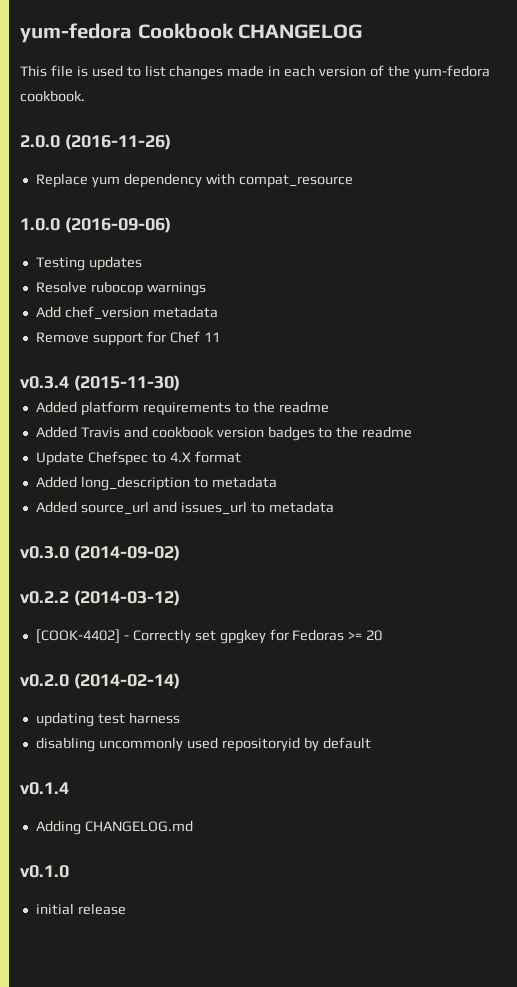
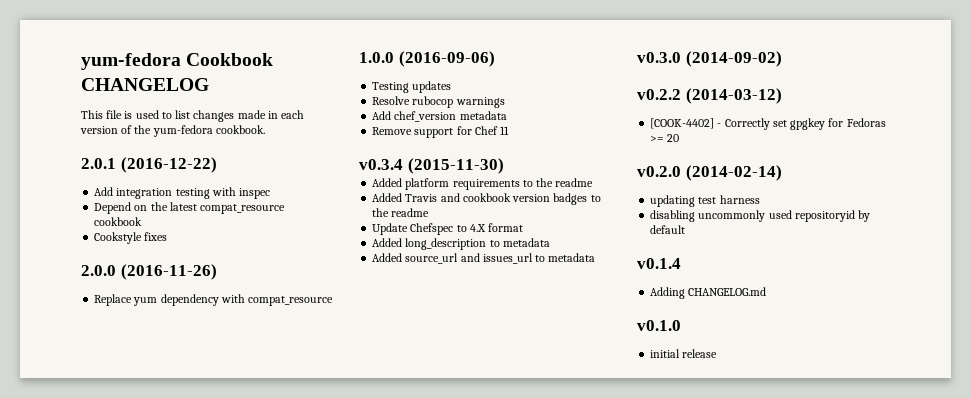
(85, 96) none -> [81,157,217,173] [94,187,271,199] [94,202,286,214] [94,217,143,226] [94,232,168,244] // 2.0.1 (2016-12-22) // Add integration testing with inspec // Depend on the latest compat_resource cookbook // Cookstyle fixes

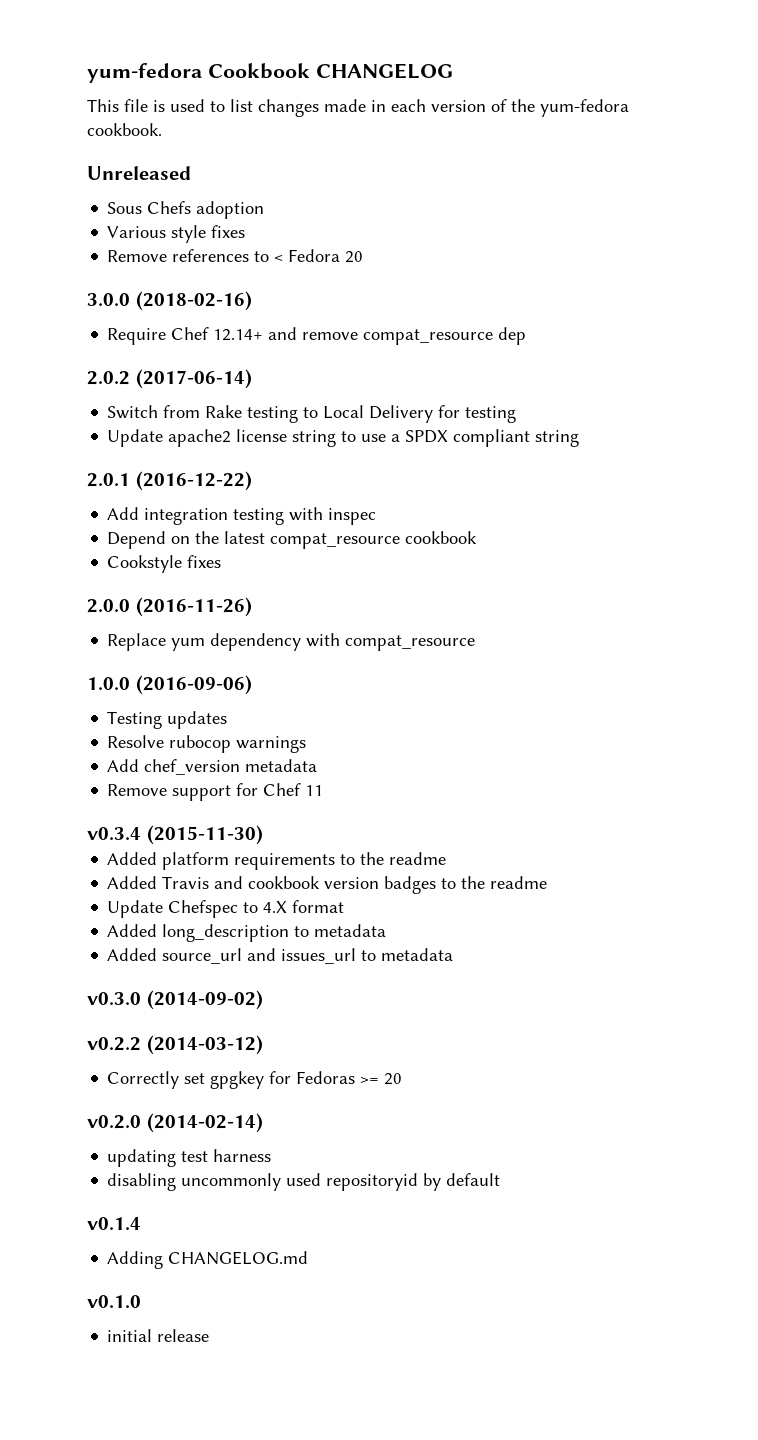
(265, 129) none -> [87,166,191,180] [107,201,265,219] [107,225,246,243] [107,249,364,263] [87,291,252,311] [107,327,527,345] [87,369,252,389] [107,405,517,423] [107,429,580,447] // Unreleased // Sous Chefs adoption // Various style fixes // Remove references to < Fedora 20 // 3.0.0 (2018-02-16) // Require Chef 12.14+ and remove compat_resource dep // 2.0.2 (2017-06-14) // Switch from Rake testing to Local Delivery for testing // Update apache2 license string to use a SPDX compliant string
[650,118,722,129] [COOK-4402] - -> (263, 1045) none

